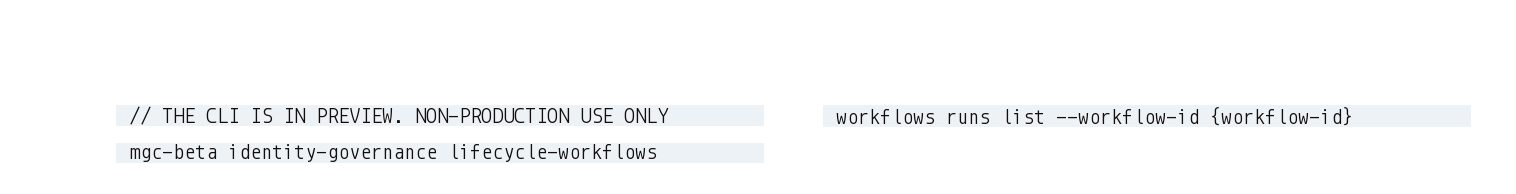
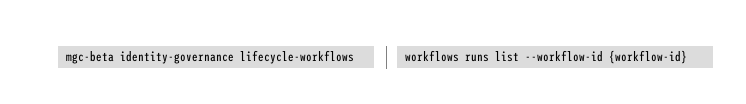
[128,106,669,125] // THE CLI IS IN PREVIEW. NON-PRODUCTION USE ONLY // -> (65, 57) none

